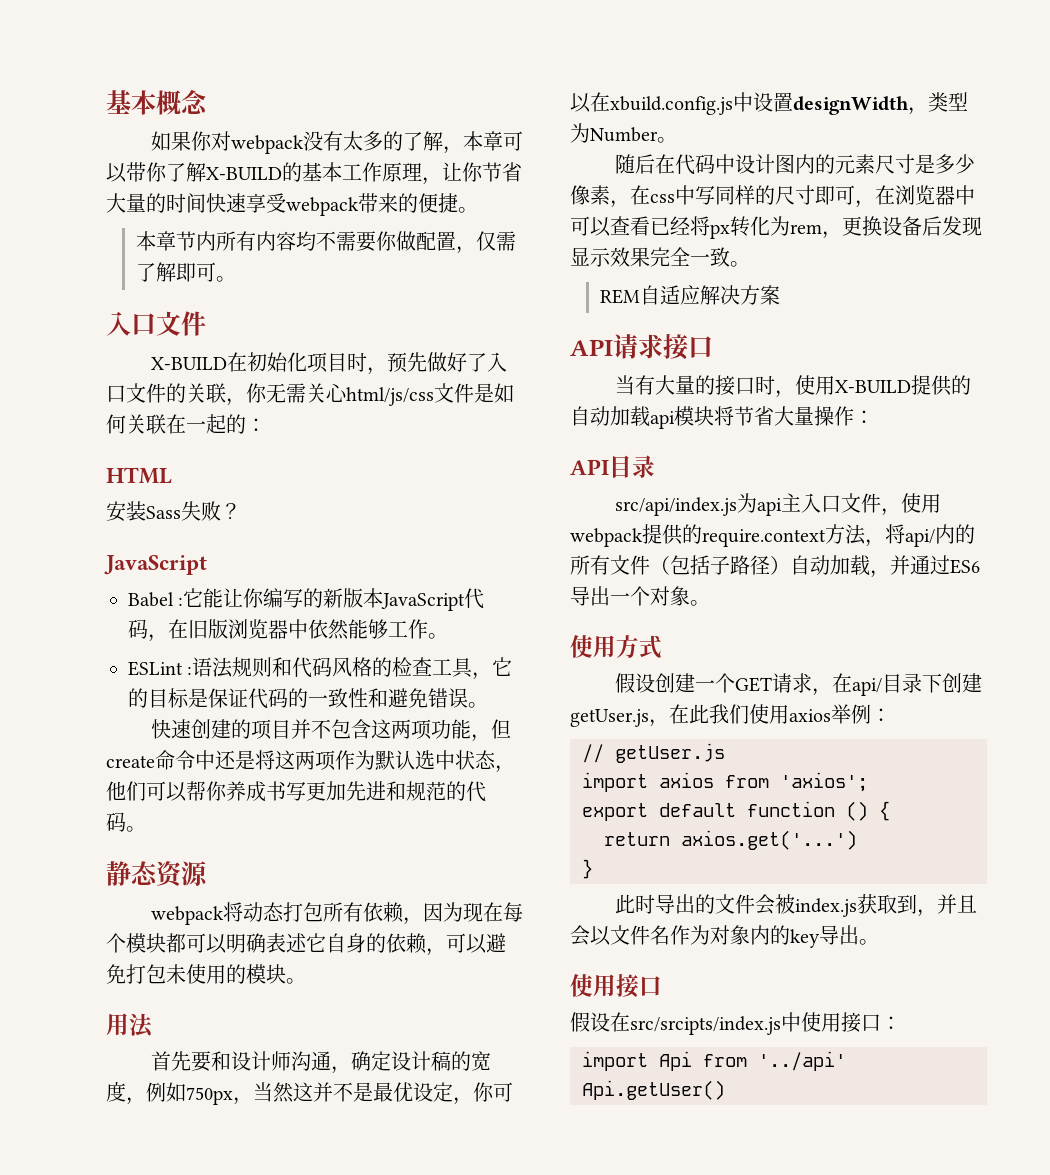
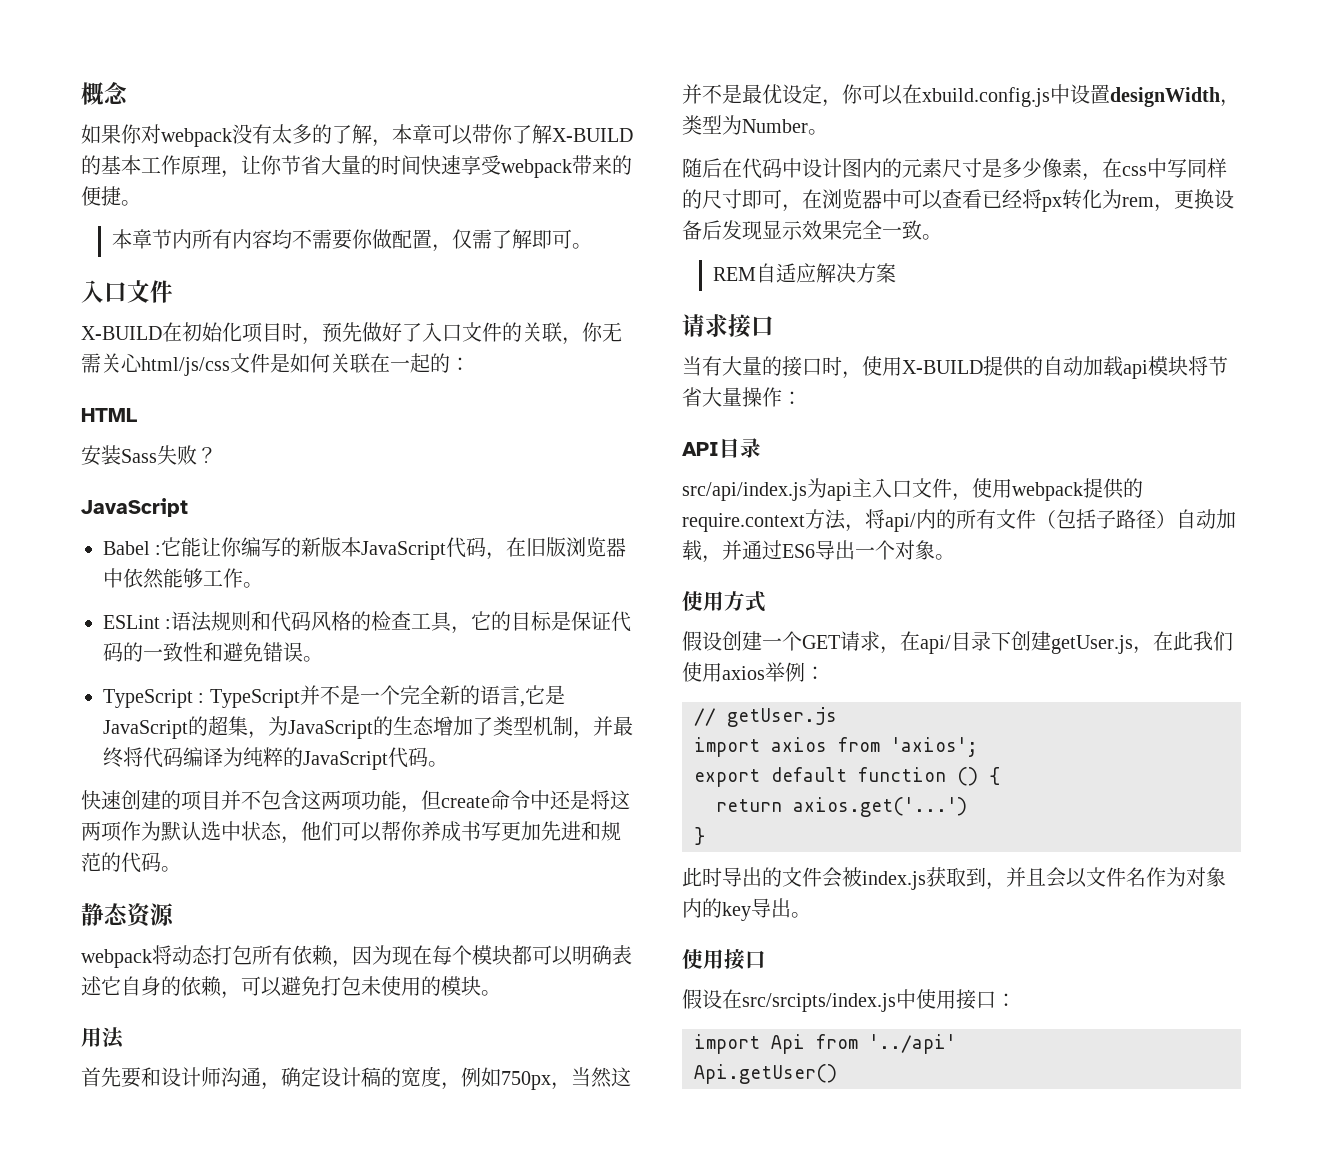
[106,90,156,115] 基本 -> (81, 93) none
(488, 705) none -> [103,685,565,708] [103,716,633,739] [103,747,448,770] // TypeScript : TypeScript并不是一个完全新的语言,它是JavaScript的超集，为JavaScript的生态增加了类型机制，并最终将代码编译为纯粹的JavaScript代码。
[570,339,613,356] API -> (896, 273) none

